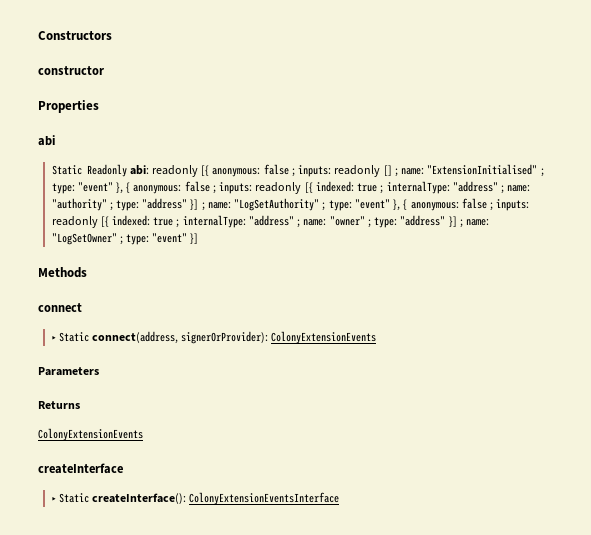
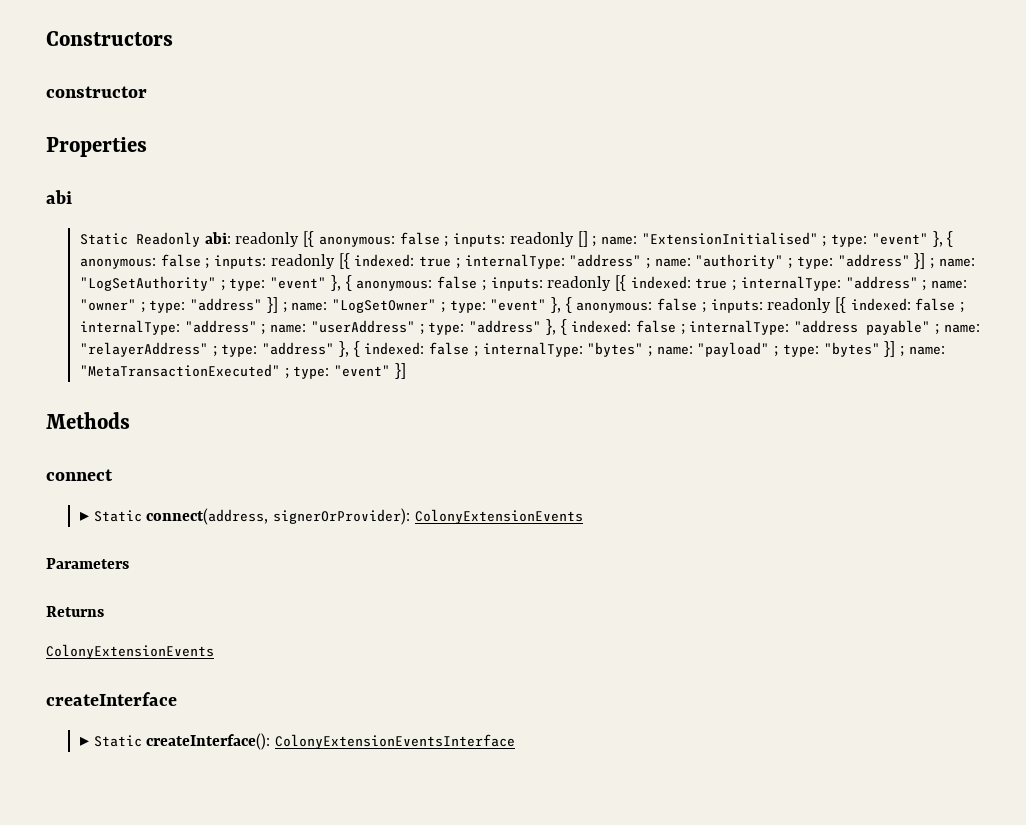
(188, 238) none -> [550,297,965,313] [79,319,980,335] [79,341,945,357] [79,364,391,379] }, { anonymous: false ; inputs: readonly [{ indexed: false ; internalType: "address" ; name: "userAddress" ; type: "address" }, { indexed: false ; internalType: "address payable" ; name: "relayerAddress" ; type: "address" }, { indexed: false ; internalType: "bytes" ; name: "payload" ; type: "bytes" }] ; name: "MetaTransactionExecuted" ; type: "event"

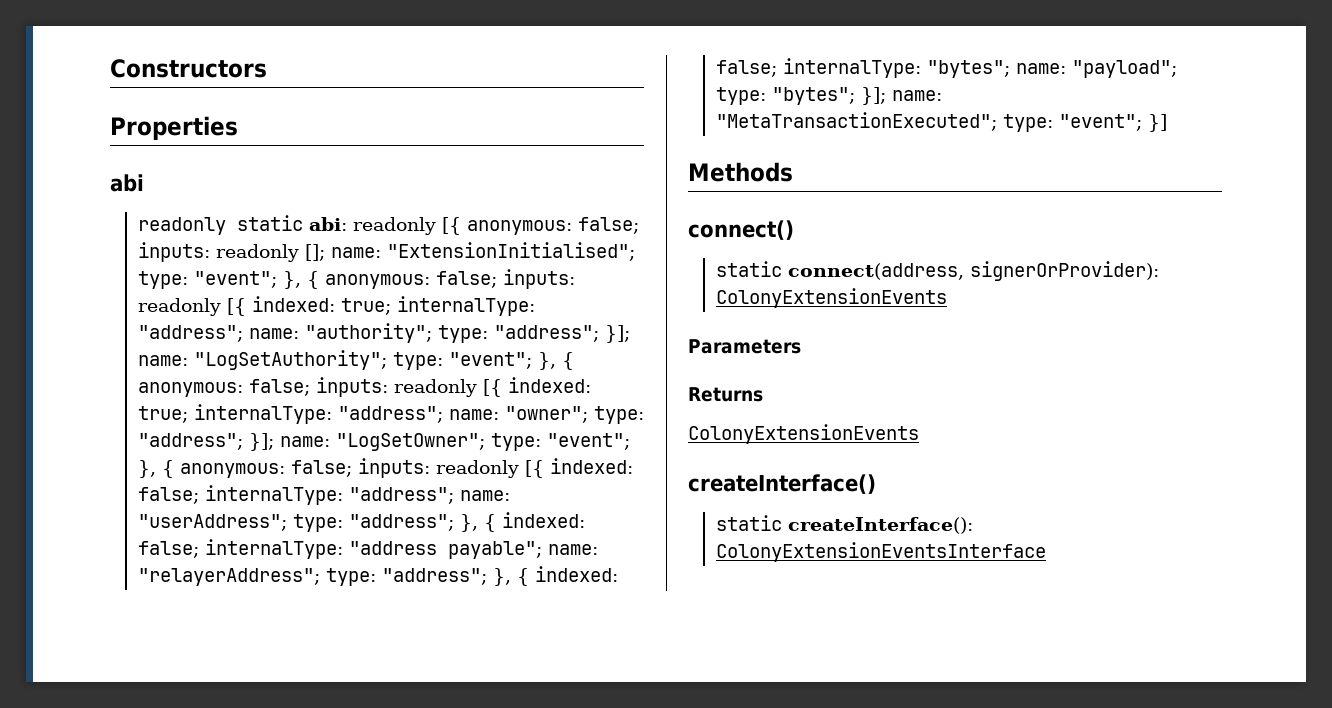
[46,86,147,98] // constructor -> (267, 68) none
[79,232,200,247] Static Readonly -> [137,215,303,235] readonly static
[399,231,954,247] [79,253,975,269] [79,275,968,291] [79,297,965,313] [79,319,980,335] [79,341,945,357] [79,364,391,379] false ; inputs: readonly [] ; name: "ExtensionInitialised" ; type: "event" }, { anonymous: false ; inputs: readonly [{ indexed: true ; internalType: "address" ; name: "authority" ; type: "address" }] ; name: "LogSetAuthority" ; type: "event" }, { anonymous: false ; inputs: readonly [{ indexed: true ; internalType: "address" ; name: "owner" ; type: "address" }] ; name: "LogSetOwner" ; type: "event" }, { anonymous: false ; inputs: readonly [{ indexed: false ; internalType: "address" ; name: "userAddress" ; type: "address" }, { indexed: false ; internalType: "address payable" ; name: "relayerAddress" ; type: "address" }, { indexed: false ; internalType: "bytes" ; name: "payload" ; type: "bytes" }] ; name: "MetaTransactionExecuted" ; type: "event" -> [577,217,639,234] [137,242,635,262] [137,269,575,289] [137,296,535,316] [137,323,630,343] [137,350,574,370] [137,377,591,397] [137,404,644,424] [137,433,630,451] [137,458,633,478] [137,485,510,505] [137,512,585,532] [137,539,598,559] [137,566,618,586] [715,58,1177,78] [715,87,942,105] [715,112,1142,132] false; inputs: readonly []; name: "ExtensionInitialised"; type: "event"; }, { anonymous: false; inputs: readonly [{ indexed: true; internalType: "address"; name: "authority"; type: "address"; }]; name: "LogSetAuthority"; type: "event"; }, { anonymous: false; inputs: readonly [{ indexed: true; internalType: "address"; name: "owner"; type: "address"; }]; name: "LogSetOwner"; type: "event"; }, { anonymous: false; inputs: readonly [{ indexed: false; internalType: "address"; name: "userAddress"; type: "address"; }, { indexed: false; internalType: "address payable"; name: "relayerAddress"; type: "address"; }, { indexed: false; internalType: "bytes"; name: "payload"; type: "bytes"; }]; name: "MetaTransactionExecuted"; type: "event";
[46,469,113,481] [79,510,142,522] connect // ▸ Static -> [688,220,794,240] [715,261,782,277] connect() // static
[46,692,177,706] [79,735,142,747] createInterface // ▸ Static -> [688,474,876,494] [715,515,782,531] createInterface() // static

